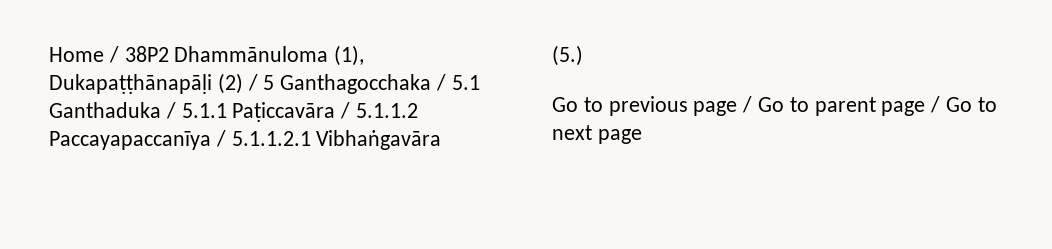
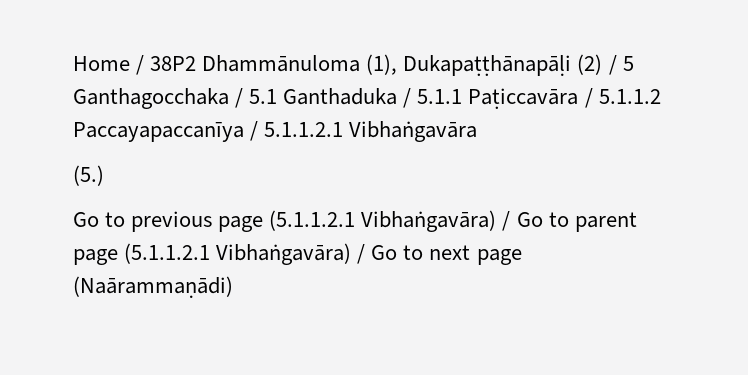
(738, 108) none -> [269,210,497,232] (5.1.1.2.1 Vibhaṅgavāra)
(926, 108) none -> [124,243,352,265] (5.1.1.2.1 Vibhaṅgavāra)
(642, 136) none -> [73,276,233,298] (Naārammaṇādi)

